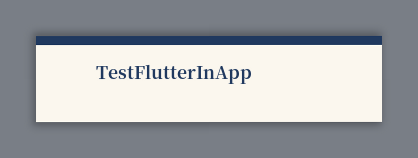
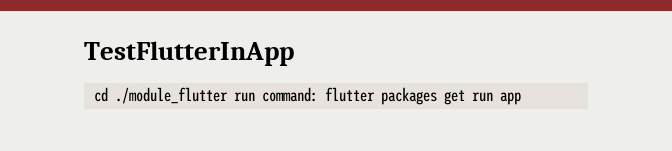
(253, 74) none -> [94,87,522,105] // cd ./module_flutter run command: flutter packages get run app

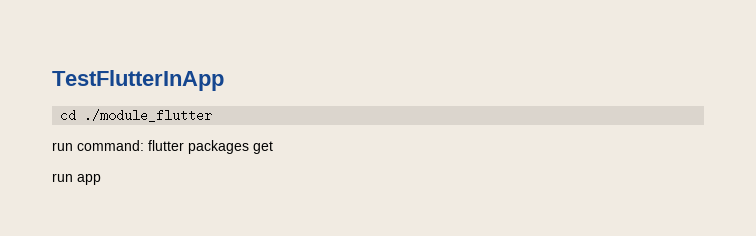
(229, 95) none -> (213, 115) //
(466, 97) none -> (273, 147) //

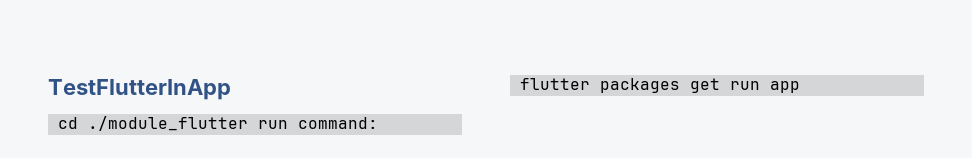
(213, 115) // -> (248, 123) none
(273, 147) // -> (720, 85) none

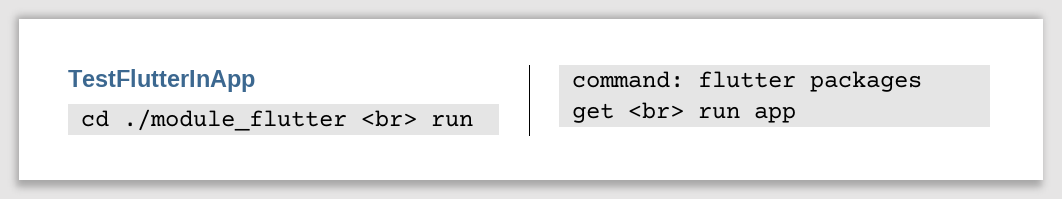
(248, 123) none -> [360,110,417,127] <br>
(720, 85) none -> [627,102,684,119] <br>

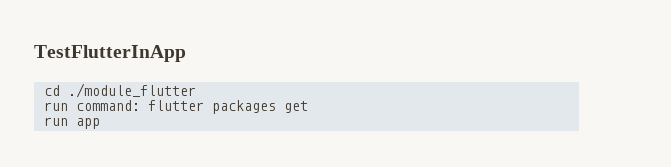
[360,110,417,127] <br> -> (197, 90) //
[627,102,684,119] <br> -> (309, 107) //

